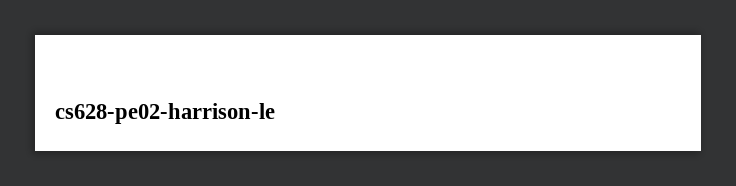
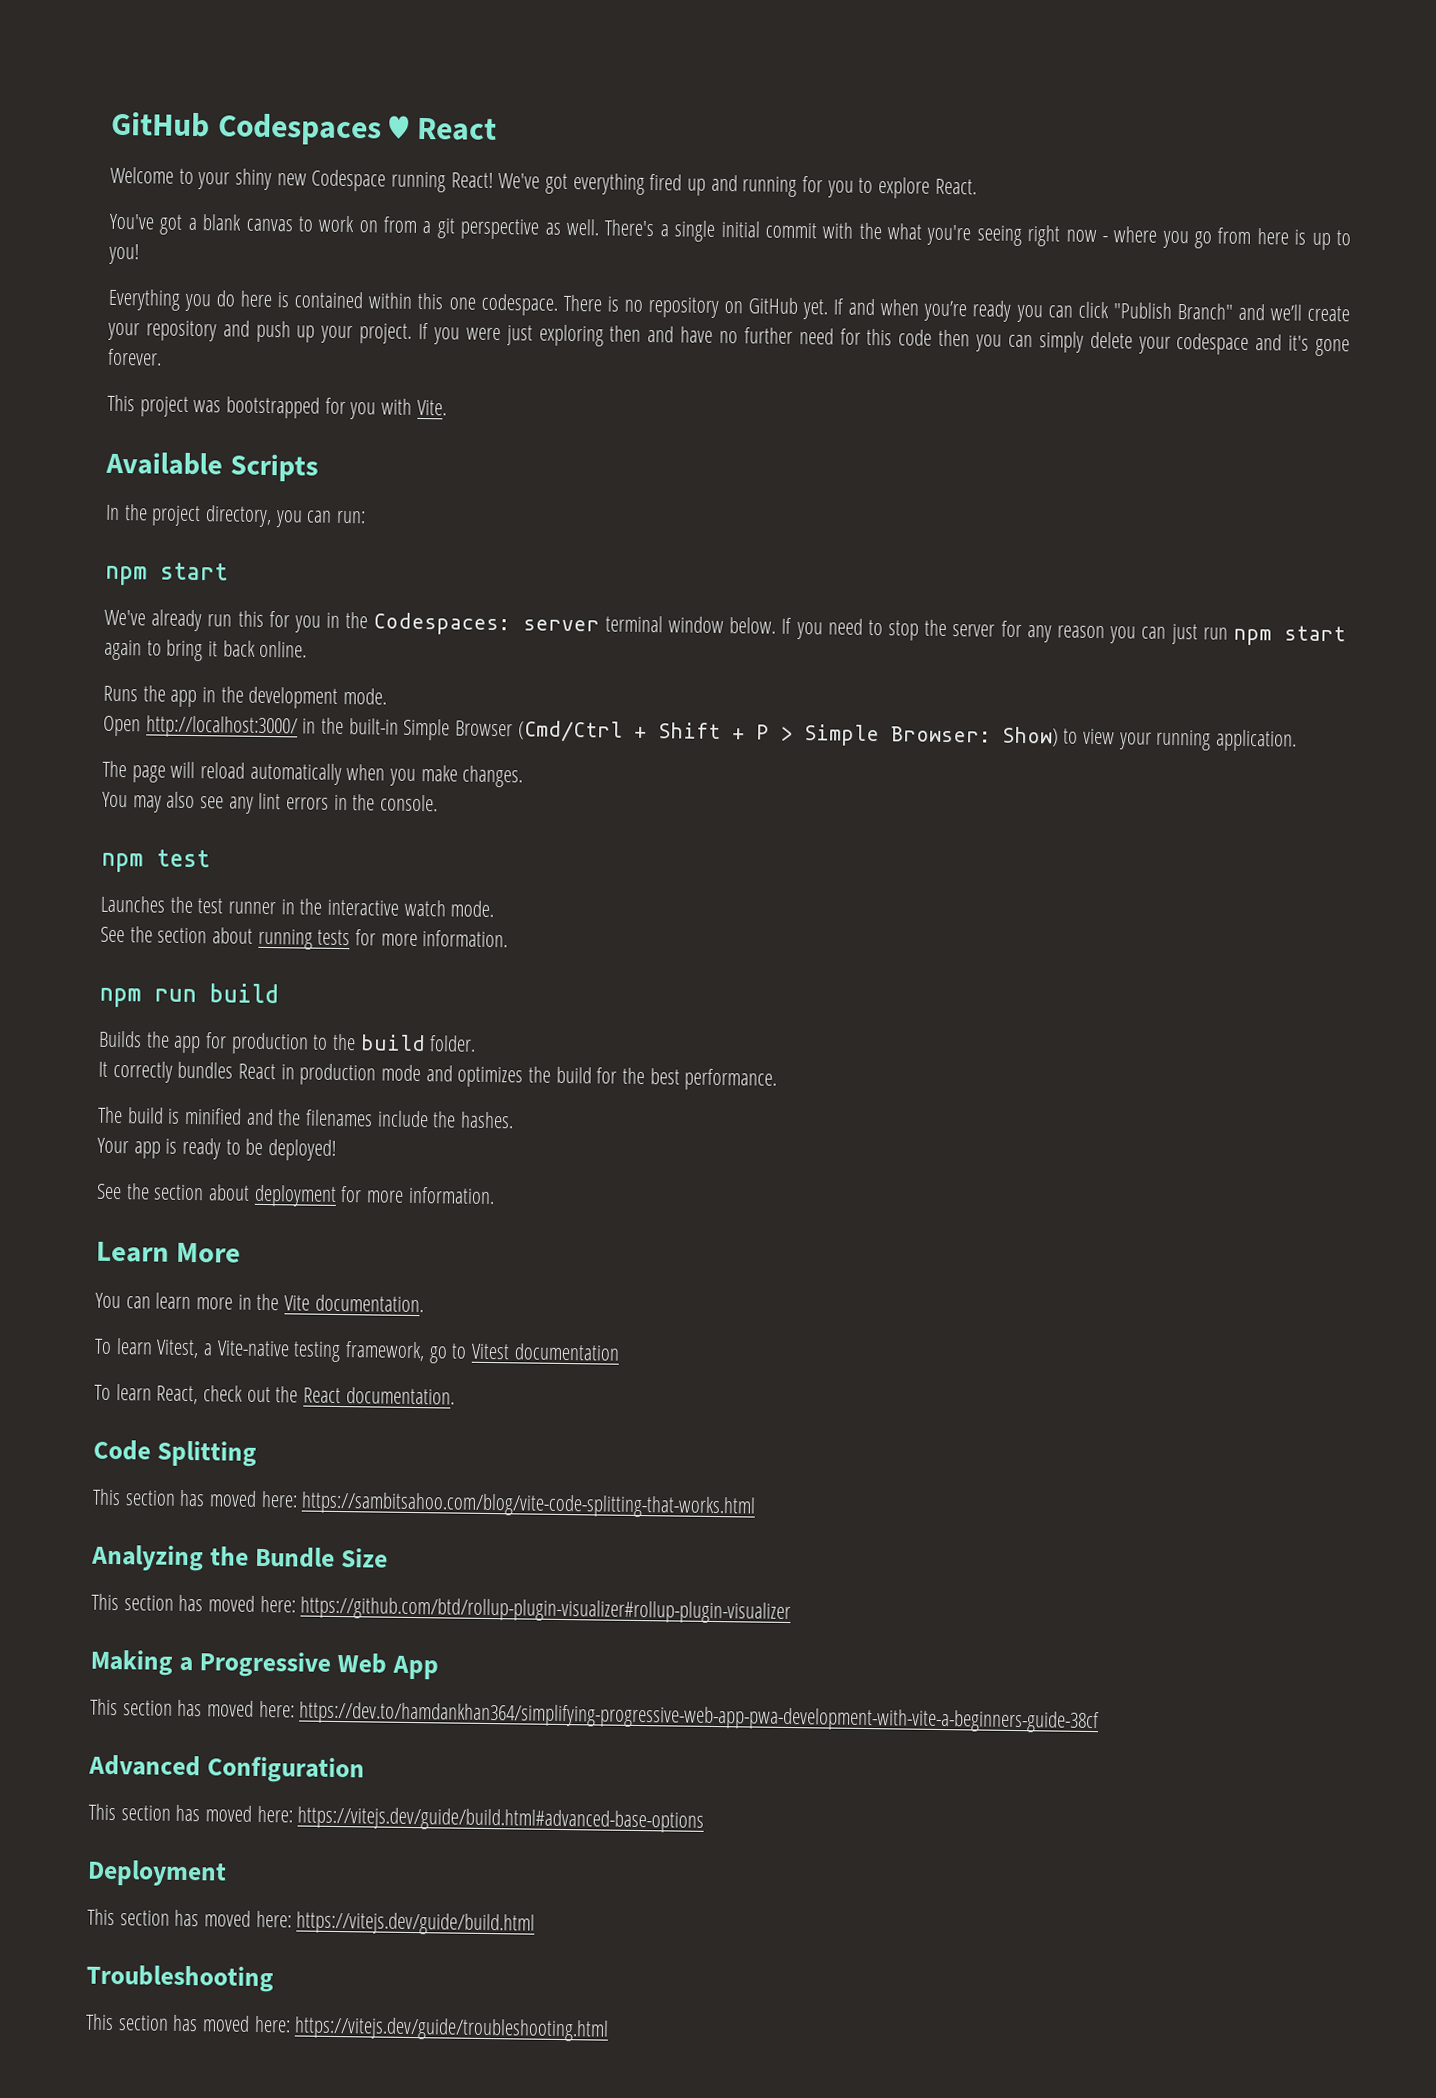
[55,103,275,124] cs628-pe02-harrison-le -> [111,111,497,146] [110,166,977,199] [109,213,1352,251] [108,243,140,265] [108,288,1351,323] [107,320,1350,357] [108,348,162,366] [107,394,447,420] [105,451,319,482] [105,504,367,528] [105,562,228,586] [104,609,1346,646] [104,639,308,662] [103,685,388,709] [103,715,1298,752] [102,760,524,788] [102,791,439,814] [101,849,210,873] [100,895,495,918] [100,926,509,950] [99,983,279,1008] [98,1030,477,1055] [98,1060,778,1091] [97,1106,515,1129] [97,1137,338,1161] [96,1183,495,1207] [96,1241,241,1263] [95,1292,424,1313] [94,1338,620,1364] [94,1384,455,1405] [93,1439,257,1467] [92,1488,757,1519] [91,1544,388,1572] [91,1593,792,1625] [90,1649,439,1680] [90,1698,1101,1734] [88,1754,365,1784] [88,1803,705,1833] [87,1859,227,1887] [87,1908,536,1936] [86,1964,274,1993] [85,2013,610,2042] GitHub Codespaces ♥ React // Welcome to your shiny new Codespace running React! We've got everything fired up and running for you to explore React. // You've got a blank canvas to work on from a git perspective as well. There's a single initial commit with the what you're seeing right now - where you go from here is up to you! // Everything you do here is contained within this one codespace. There is no repository on GitHub yet. If and when you’re ready you can click "Publish Branch" and we’ll create your repository and push up your project. If you were just exploring then and have no further need for this code then you can simply delete your codespace and it's gone forever. // This project was bootstrapped for you with Vite. // Available Scripts // In the project directory, you can run: // npm start // We've already run this for you in the Codespaces: server terminal window below. If you need to stop the server for any reason you can just run npm start again to bring it back online. // Runs the app in the development mode. // Open http://localhost:3000/ in the built-in Simple Browser (Cmd/Ctrl + Shift + P > Simple Browser: Show) to view your running application. // The page will reload automatically when you make changes. // You may also see any lint errors in the console. // npm test // Launches the test runner in the interactive watch mode. // See the section about running tests for more information. // npm run build // Builds the app for production to the build folder. // It correctly bundles React in production mode and optimizes the build for the best performance. // The build is minified and the filenames include the hashes. // Your app is ready to be deployed! // See the section about deployment for more information. // Learn More // You can learn more in the Vite documentation. // To learn Vitest, a Vite-native testing framework, go to Vitest documentation // To learn React, check out the React documentation. // Code Splitting // This section has moved here: https://sambitsahoo.com/blog/vite-code-splitting-that-works.html // Analyzing the Bundle Size // This section has moved here: https://github.com/btd/rollup-plugin-visualizer#rollup-plugin-visualizer // Making a Progressive Web App // This section has moved here: https://dev.to/hamdankhan364/simplifying-progressive-web-app-pwa-development-with-vite-a-beginners-guide-38cf // Advanced Configuration // This section has moved here: https://vitejs.dev/guide/build.html#advanced-base-options // Deployment // This section has moved here: https://vitejs.dev/guide/build.html // Troubleshooting // This section has moved here: https://vitejs.dev/guide/troubleshooting.html

